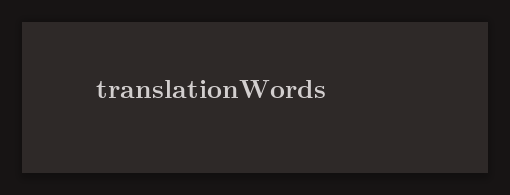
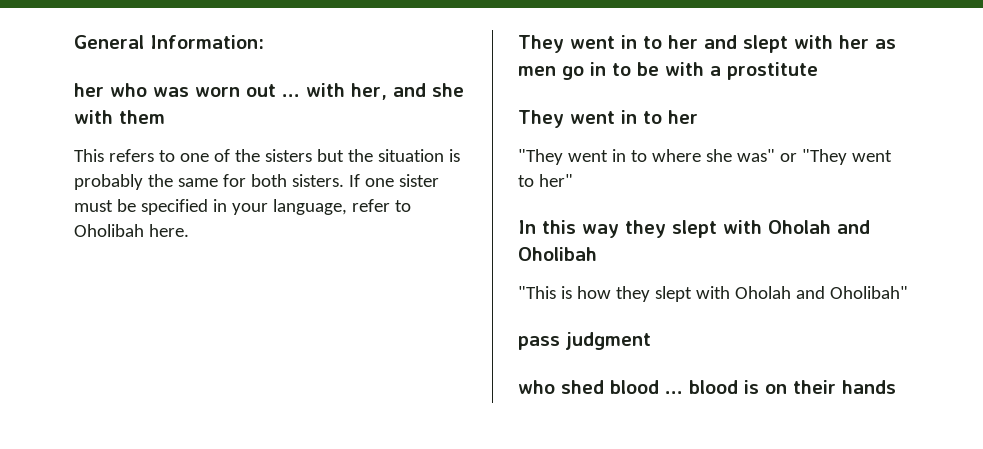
[96,80,326,98] translationWords -> [74,35,264,49] [74,83,464,100] [74,110,165,124] [74,149,460,162] [74,174,439,190] [74,199,411,215] [74,224,189,237] [518,35,896,53] [518,62,818,80] [518,110,698,128] [518,149,892,165] [518,174,573,187] [518,220,870,238] [518,247,597,261] [518,286,908,302] [518,332,651,350] [518,380,896,394] General Information: // her who was worn out ... with her, and she with them // This refers to one of the sisters but the situation is probably the same for both sisters. If one sister must be specified in your language, refer to Oholibah here. // They went in to her and slept with her as men go in to be with a prostitute // They went in to her // "They went in to where she was" or "They went to her" // In this way they slept with Oholah and Oholibah // "This is how they slept with Oholah and Oholibah" // pass judgment // who shed blood ... blood is on their hands

